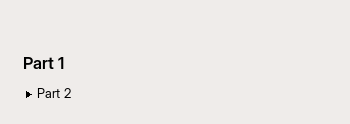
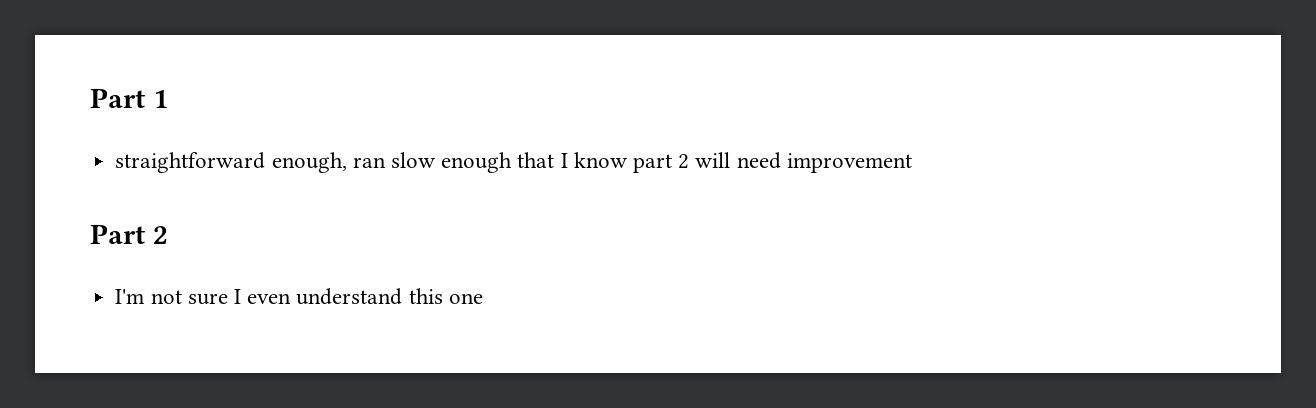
[37,88,71,98] Part 2 -> [115,152,912,173] [90,224,168,244] [115,288,483,305] straightforward enough, ran slow enough that I know part 2 will need improvement // Part 2 // I'm not sure I even understand this one

